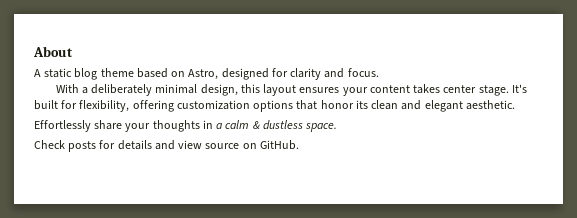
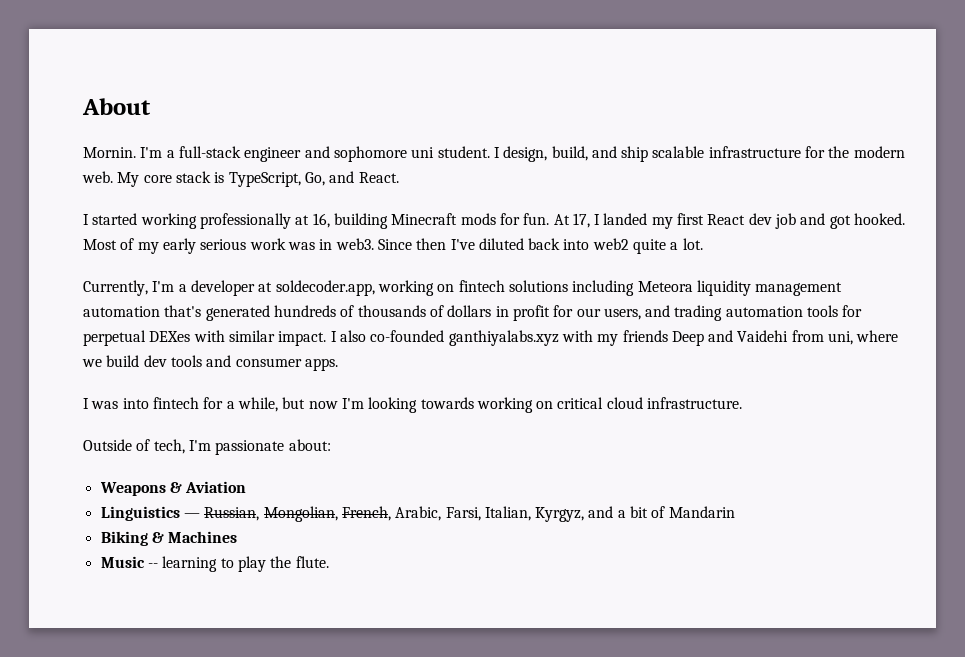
[34,68,379,80] [55,84,527,96] [34,100,515,112] [34,120,338,132] [34,140,299,152] A static blog theme based on Astro, designed for clarity and focus. // With a deliberately minimal design, this layout ensures your content takes center stage. It's built for flexibility, offering customization options that honor its clean and elegant aesthetic. // Effortlessly share your thoughts in a calm & dustless space. // Check posts for details and view source on GitHub. -> [83,146,905,162] [82,171,399,187] [83,213,906,229] [83,238,703,254] [83,280,843,296] [83,305,863,321] [83,330,899,346] [82,355,338,371] [83,397,743,413] [83,439,331,455] [99,481,247,496] [100,506,735,522] [100,531,238,546] [100,556,329,572] Mornin. I'm a full-stack engineer and sophomore uni student. I design, build, and ship scalable infrastructure for the modern web. My core stack is TypeScript, Go, and React. // I started working professionally at 16, building Minecraft mods for fun. At 17, I landed my first React dev job and got hooked. Most of my early serious work was in web3. Since then I've diluted back into web2 quite a lot. // Currently, I'm a developer at soldecoder.app, working on fintech solutions including Meteora liquidity management automation that's generated hundreds of thousands of dollars in profit for our users, and trading automation tools for perpetual DEXes with similar impact. I also co-founded ganthiyalabs.xyz with my friends Deep and Vaidehi from uni, where we build dev tools and consumer apps. // I was into fintech for a while, but now I'm looking towards working on critical cloud infrastructure. // Outside of tech, I'm passionate about: // Weapons & Aviation // Linguistics — Russian, Mongolian, French, Arabic, Farsi, Italian, Kyrgyz, and a bit of Mandarin // Biking & Machines // Music -- learning to play the flute.

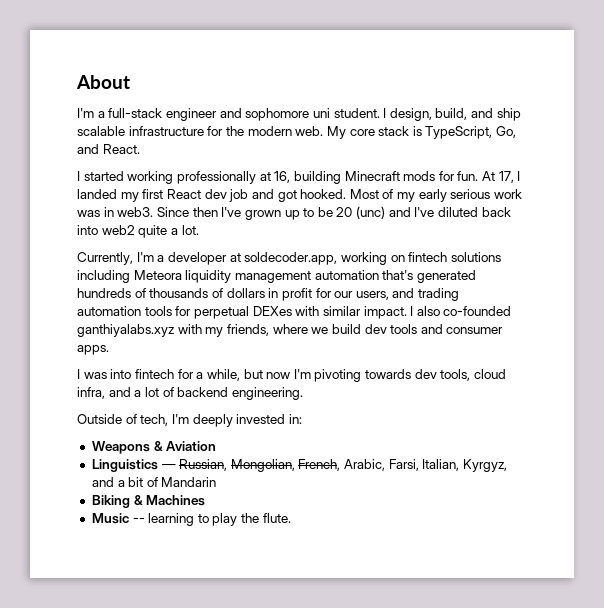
[83,147,136,158] Mornin. -> (130, 82) none
(475, 244) none -> [244,206,435,220] grown up to be 20 (unc) and I've
[622,330,854,346] friends Deep and Vaidehi from uni, -> [226,324,269,336] friends,
[368,397,743,413] looking towards working on critical cloud infrastructure. -> [314,369,507,382] [77,387,303,400] pivoting towards dev tools, cloud infra, and a lot of backend engineering.
[215,439,331,455] passionate about: -> [192,414,302,427] deeply invested in:

